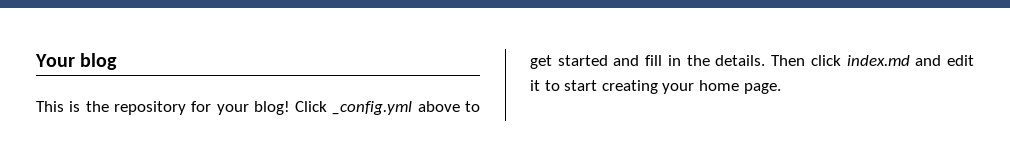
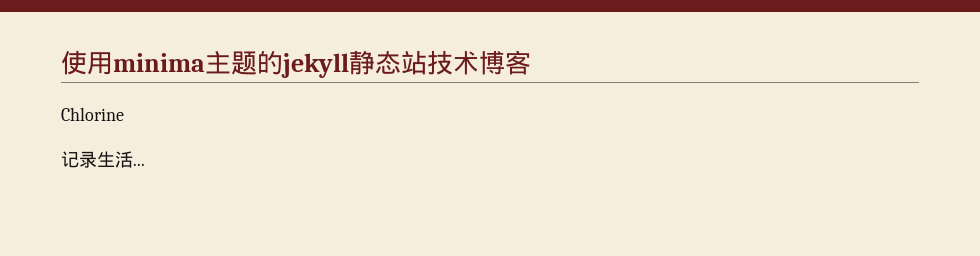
[35,53,118,70] [36,101,480,115] [530,55,974,69] [530,80,781,94] Your blog // This is the repository for your blog! Click _config.yml above to get started and fill in the details. Then click index.md and edit it to start creating your home page. -> [61,50,531,78] [61,107,124,121] [61,151,145,168] 使用minima主题的jekyll静态站技术博客 // Chlorine // 记录生活...

